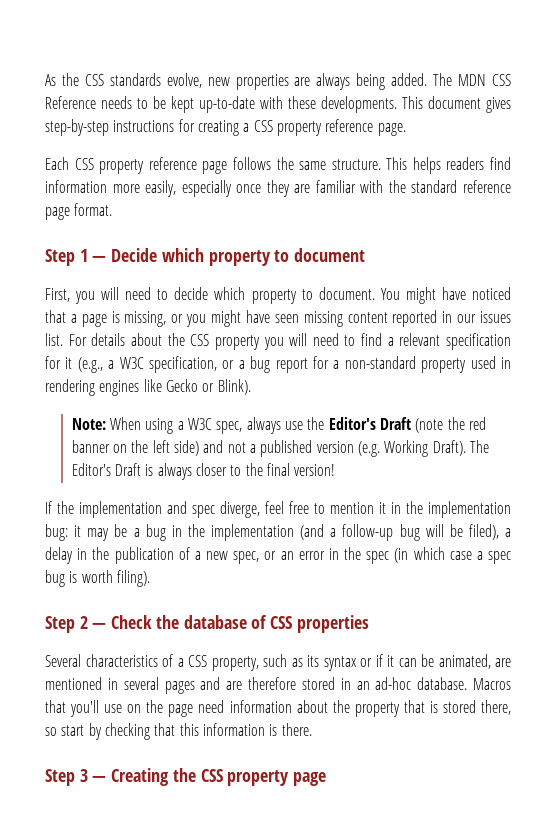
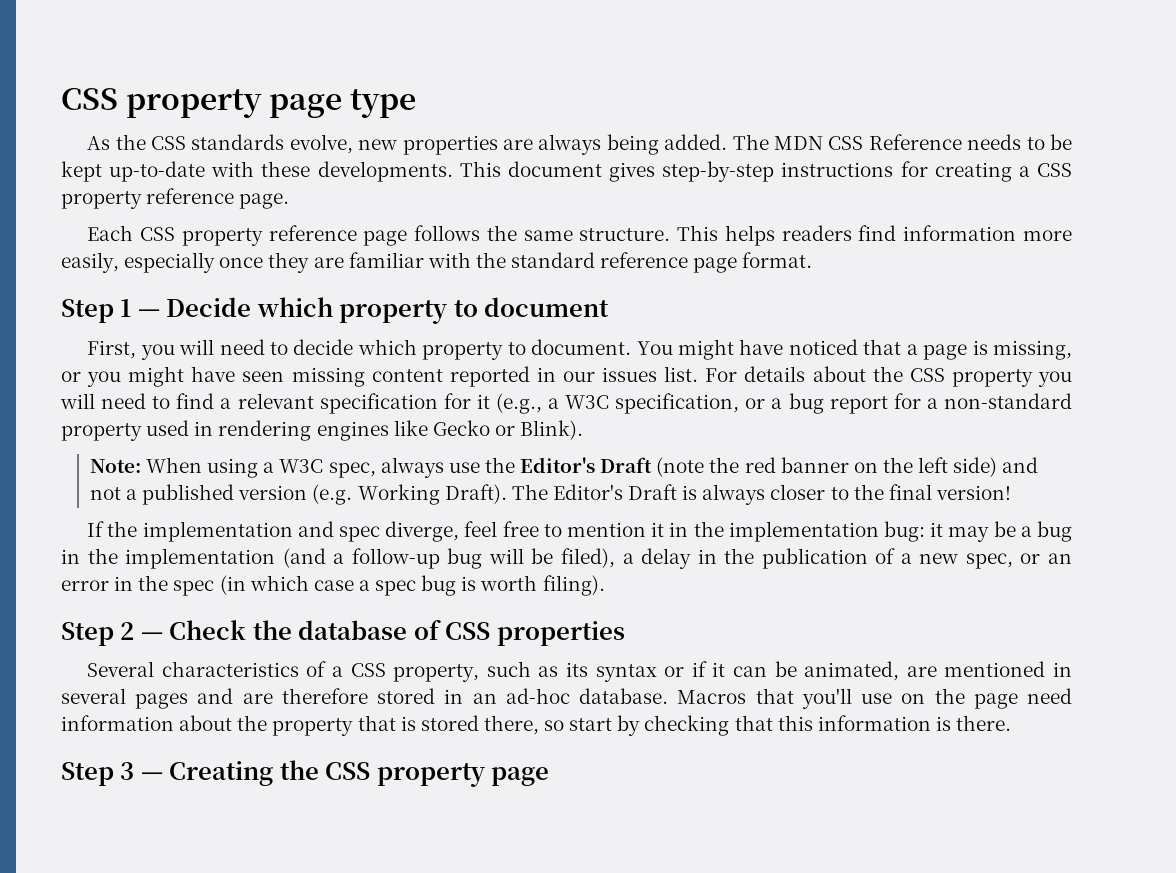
(45, 80) none -> [61,88,417,118] CSS property page type //

